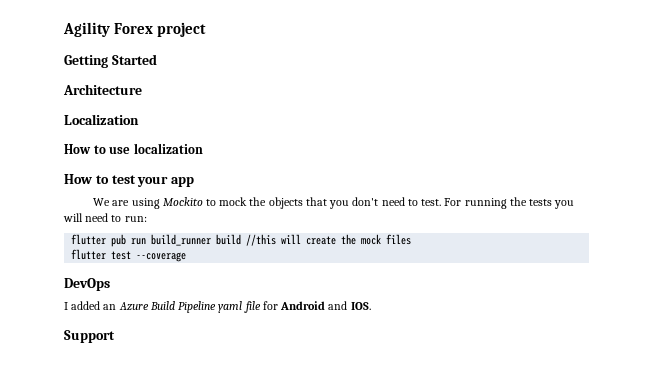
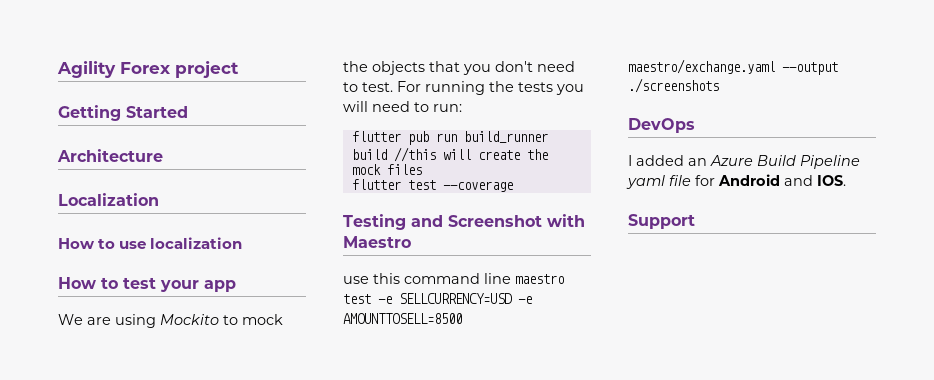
(187, 257) none -> [343,214,585,230] [343,236,411,248] [343,273,564,284] [343,293,532,304] [343,313,462,324] [628,59,838,75] [628,78,719,93] // Testing and Screenshot with Maestro // use this command line maestro test -e SELLCURRENCY=USD -e AMOUNTTOSELL=8500 maestro/exchange.yaml --output ./screenshots

